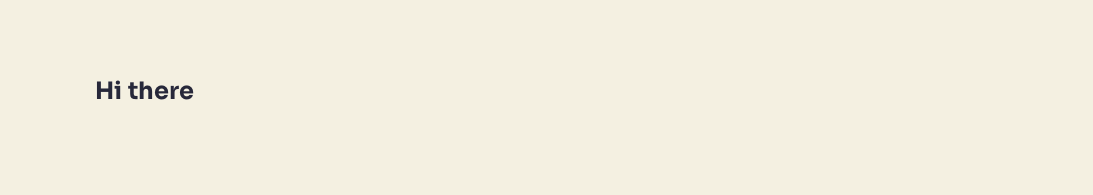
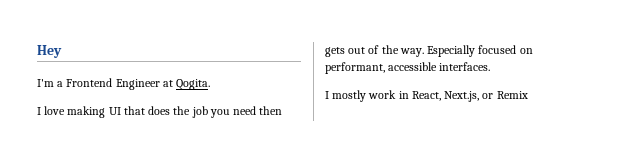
[95,80,195,100] Hi there -> [37,45,62,58] [37,78,211,90] [37,106,283,118] [325,45,533,57] [325,62,491,74] [325,90,528,102] Hey // I'm a Frontend Engineer at Qogita. // I love making UI that does the job you need then gets out of the way. Especially focused on performant, accessible interfaces. // I mostly work in React, Next.js, or Remix

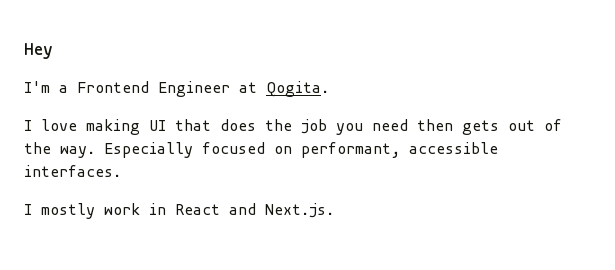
[411,91,528,102] React, Next.js, or Remix -> [175,203,334,218] React and Next.js.

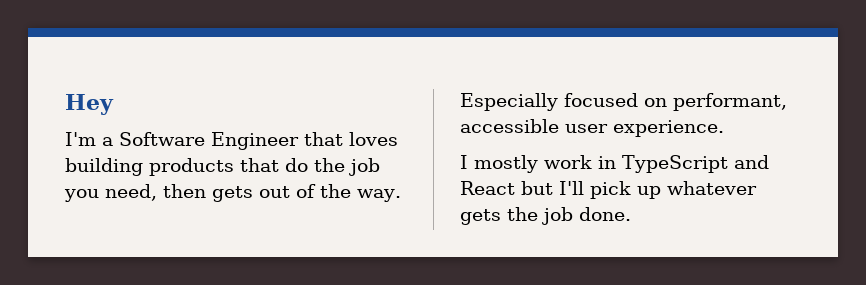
[77,81,329,97] [24,119,256,135] Frontend Engineer at Qogita. // I love making UI that does -> [119,132,398,150] [65,158,308,176] Software Engineer that loves building products that do
[372,119,408,131] need -> [105,184,157,201] need,
[24,165,121,177] interfaces. -> [565,120,724,137] user experience.
[175,203,334,218] React and Next.js. -> [622,155,769,173] [460,181,757,199] [460,207,631,225] TypeScript and React but I'll pick up whatever gets the job done.

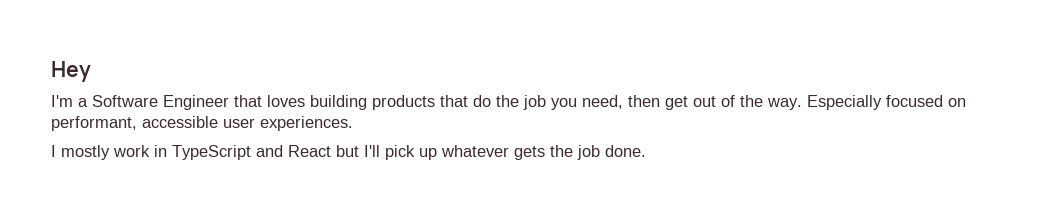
[212,186,253,202] gets -> [665,96,688,110] get
[613,120,724,137] experience. -> [260,116,353,131] experiences.

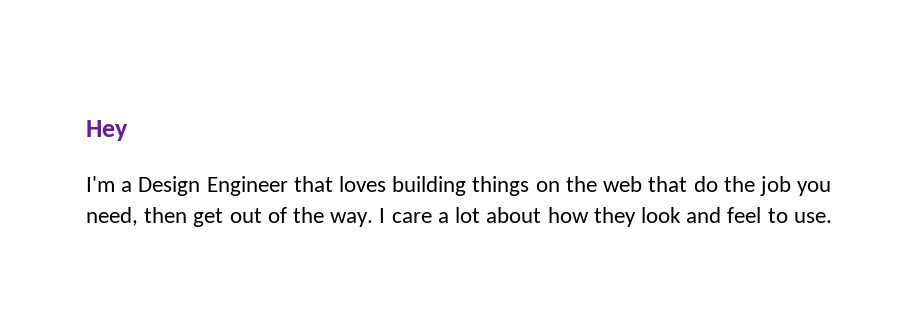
[92,95,158,107] Software -> [138,176,201,196] Design
[372,95,435,110] products -> [472,176,643,196] things on the web
[807,95,966,110] [51,116,353,131] [51,145,646,160] Especially focused on performant, accessible user experiences. // I mostly work in TypeScript and React but I'll pick up whatever gets the job done. -> [379,207,832,227] I care a lot about how they look and feel to use.

